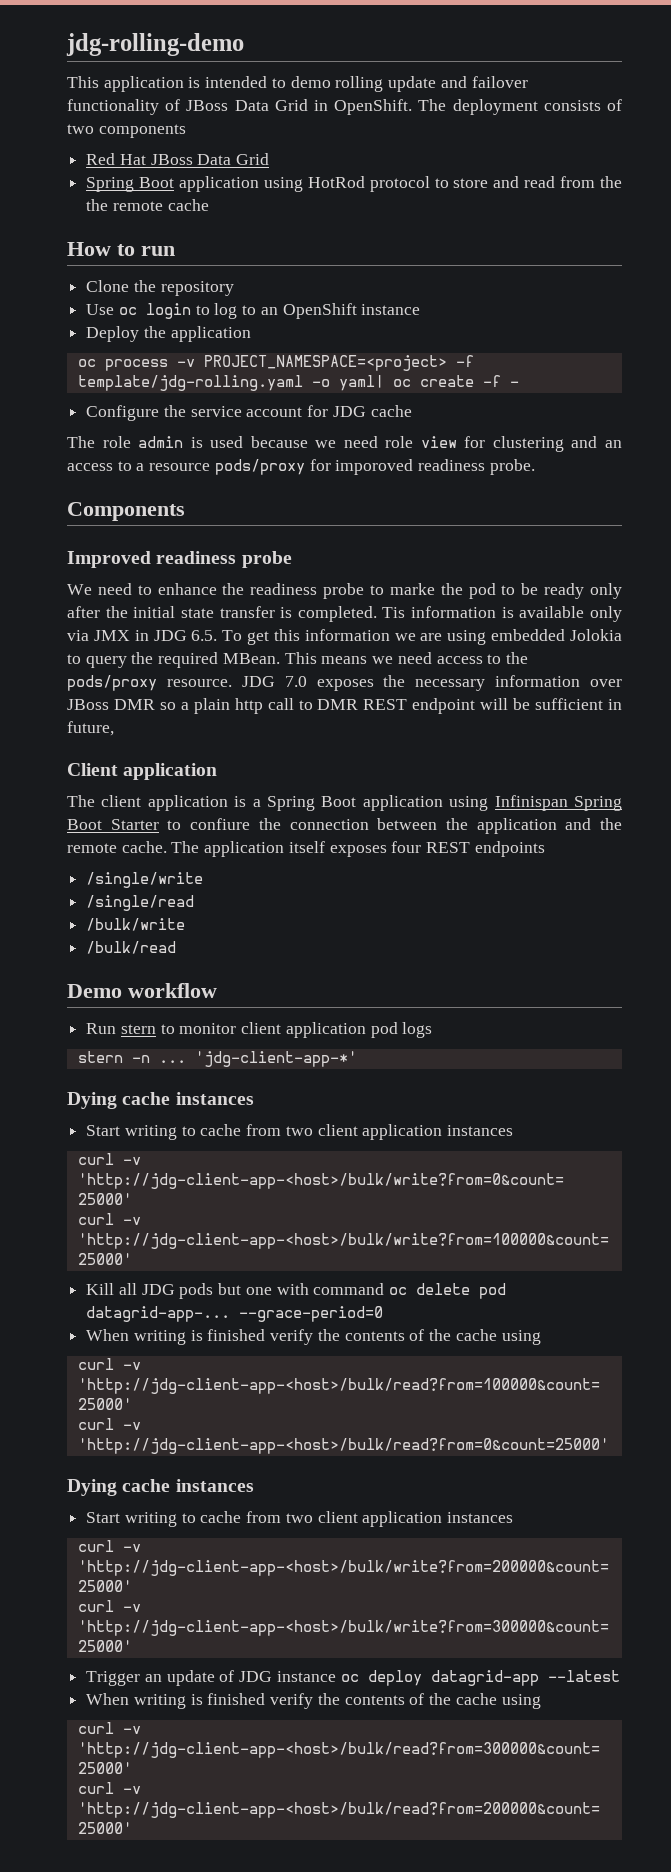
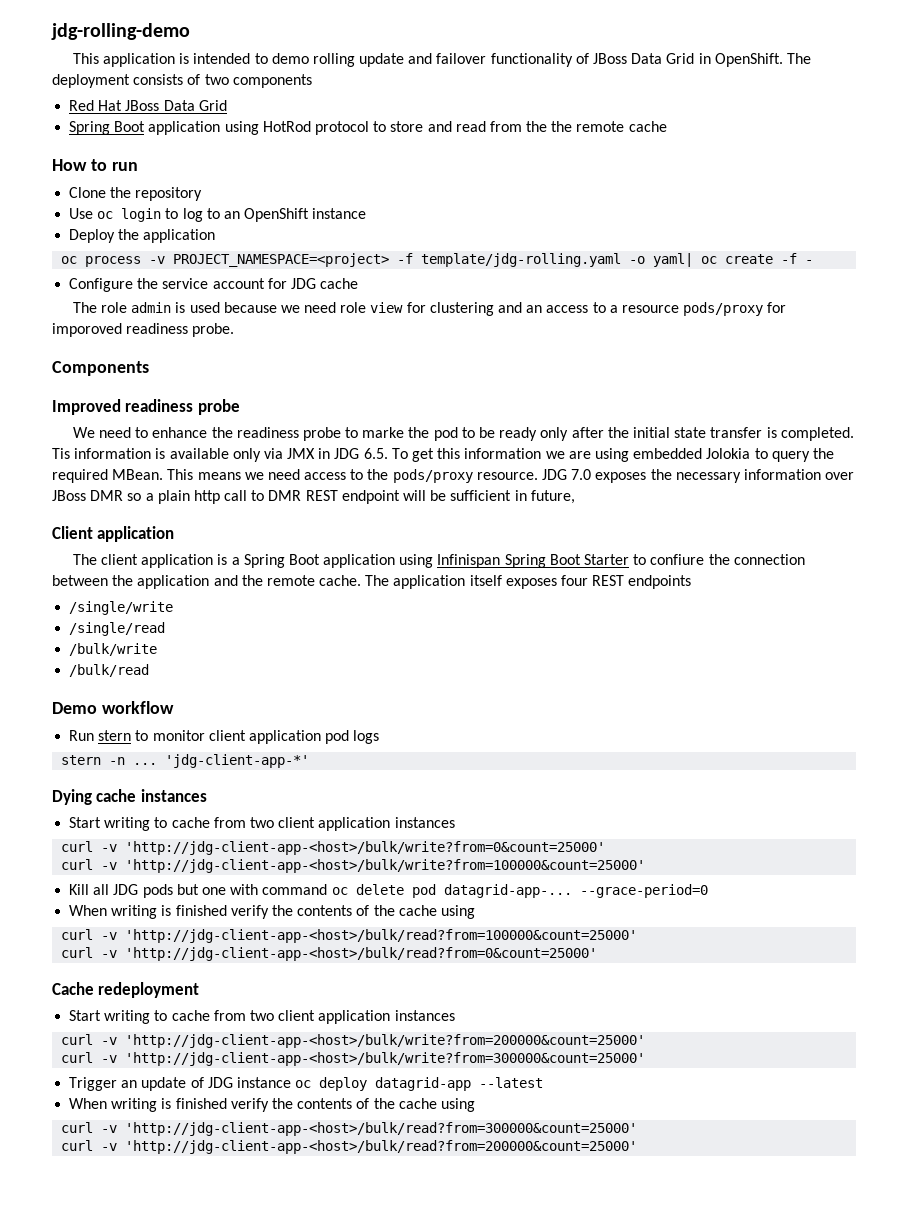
[67,1479,254,1496] Dying cache instances -> [52,982,200,998] Cache redeployment

